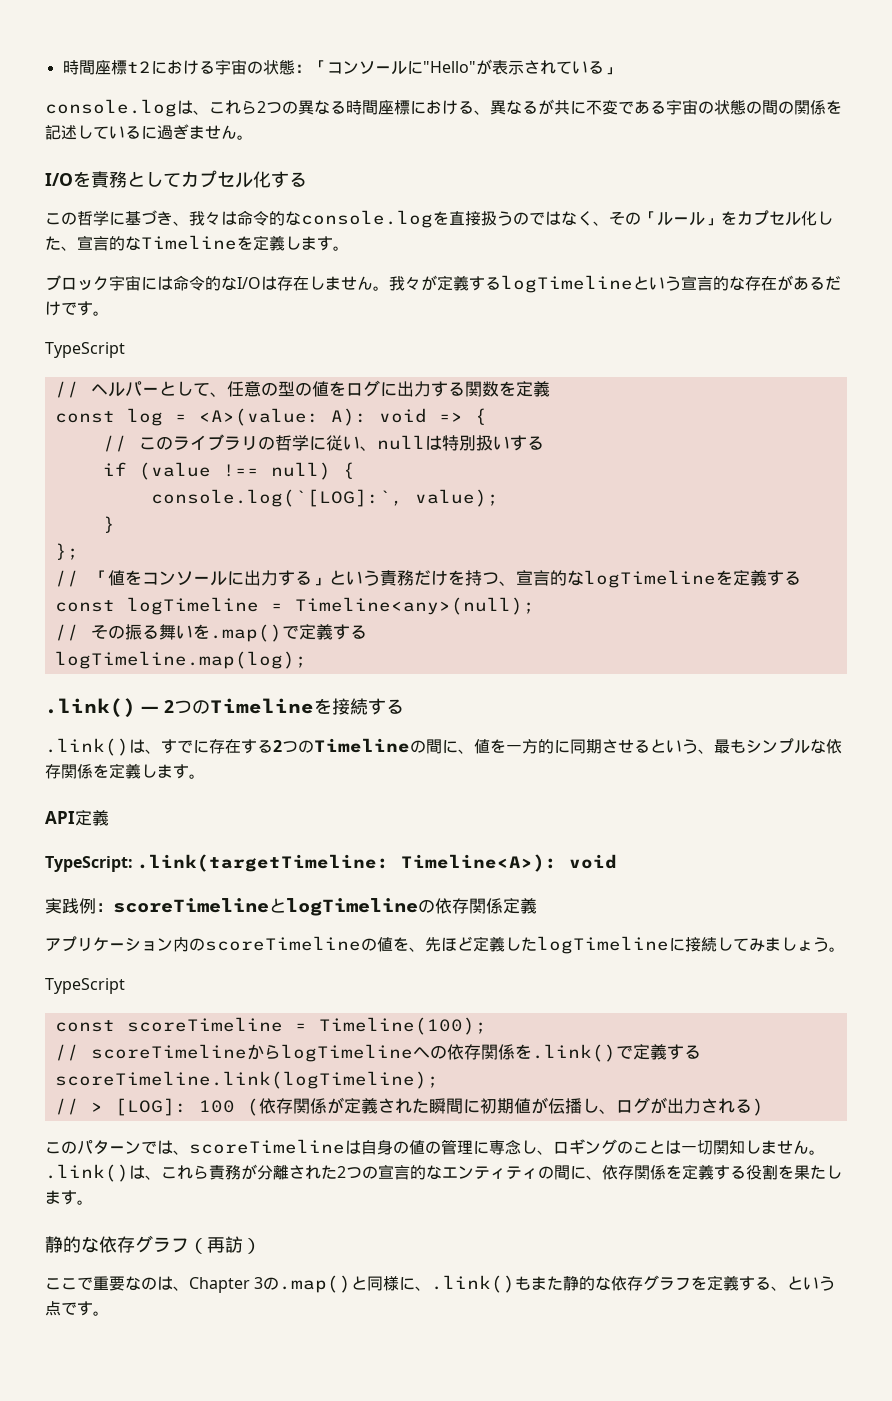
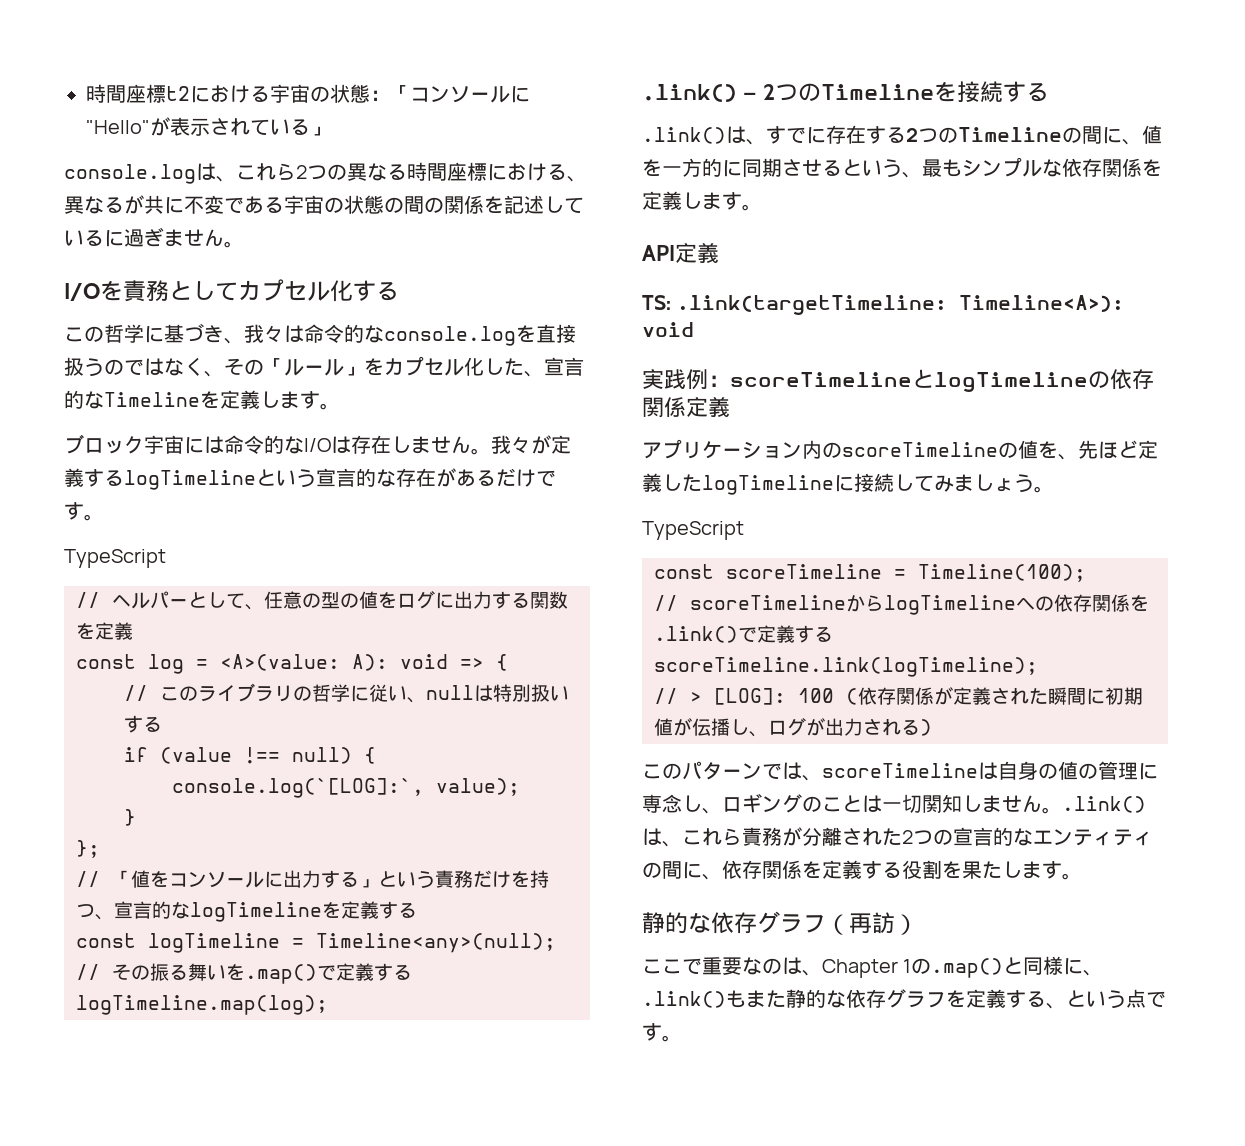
[45,856,133,872] TypeScript: -> [642,295,671,310] TS:
[254,1277,264,1289] 3 -> [903,959,912,973] 1

